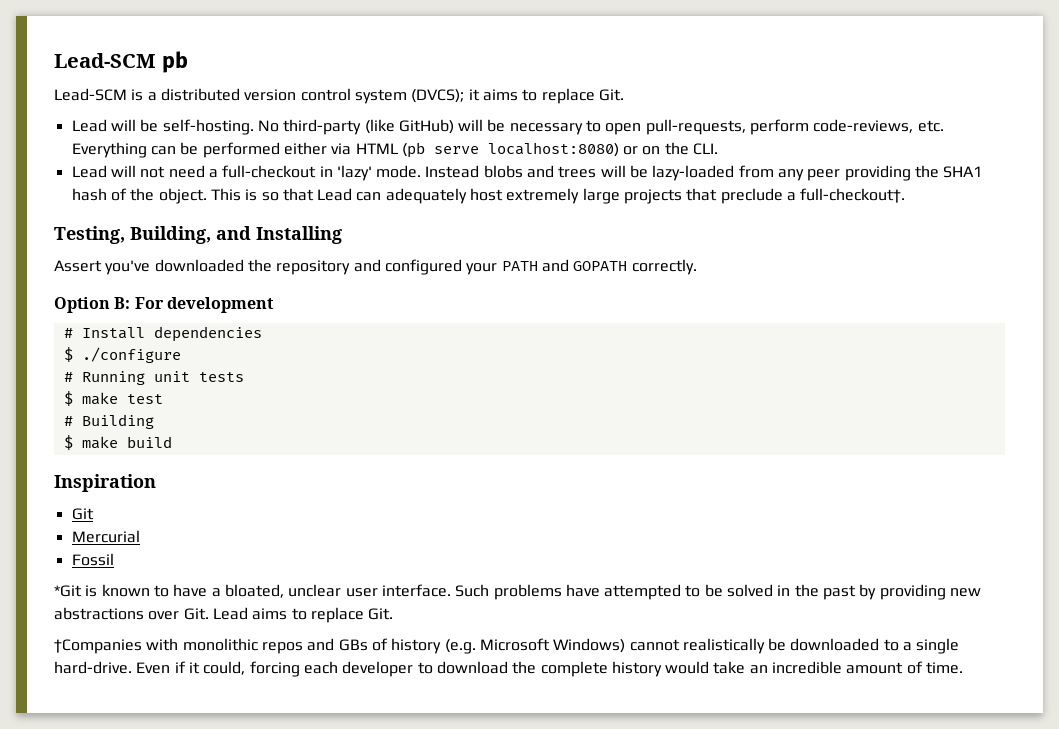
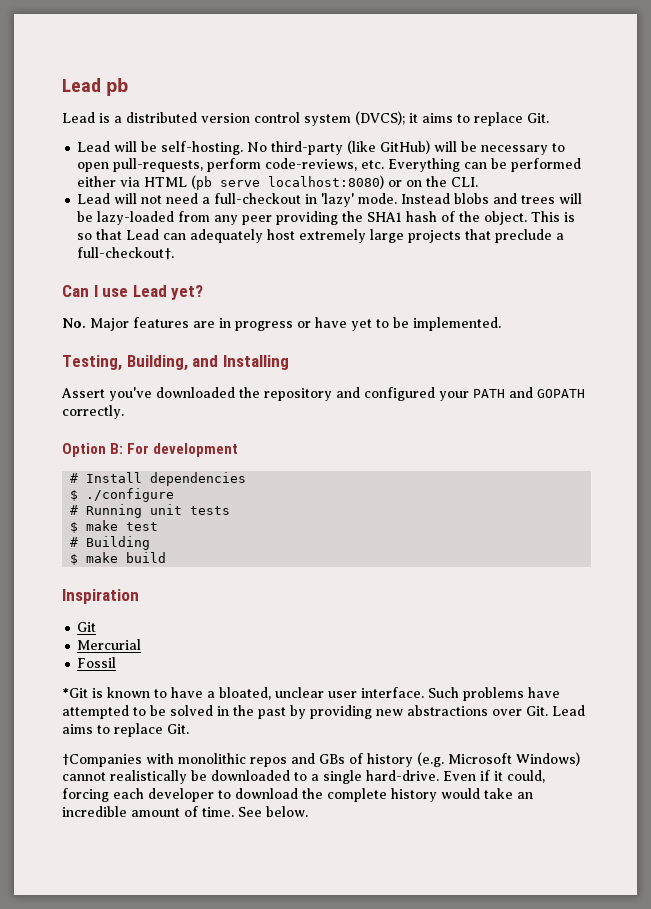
[54,53,156,68] Lead-SCM -> [62,78,101,92] Lead
[54,88,127,101] Lead-SCM -> [62,112,95,123] Lead
(906, 195) none -> [62,285,204,300] [62,317,501,331] // Can I use Lead yet? // No. Major features are in progress or have yet to be implemented.
(964, 668) none -> [238,806,308,817] See below.

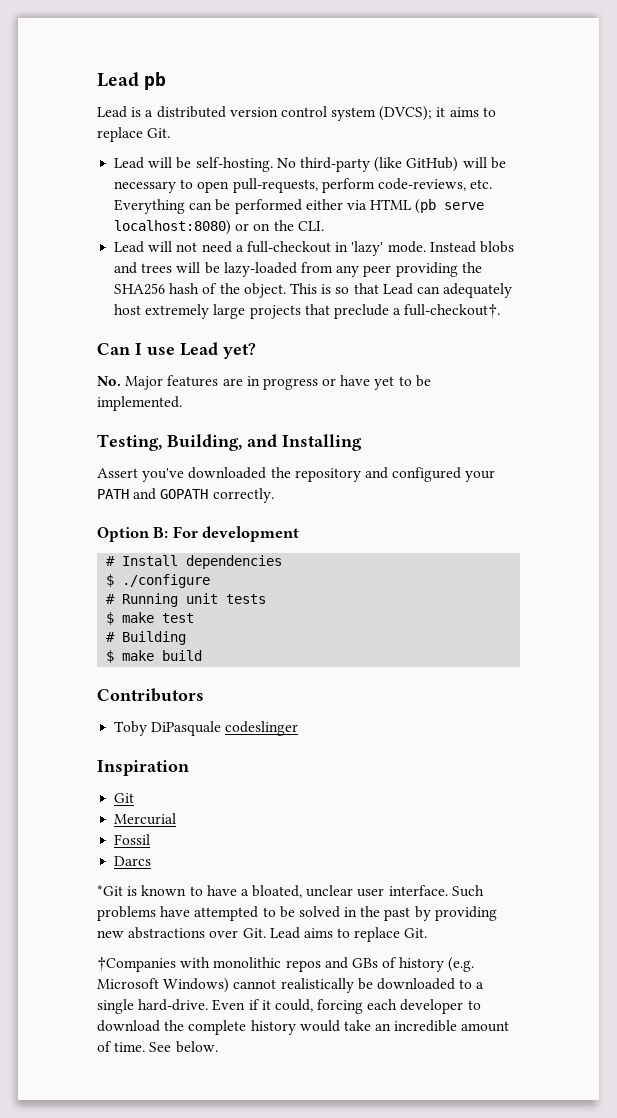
[367,212,403,222] SHA1 -> [114,283,166,295] SHA256
(167, 557) none -> [97,688,204,702] [114,721,299,736] // Contributors // Toby DiPasquale codeslinger
(117, 662) none -> [114,856,152,866] // Darcs

